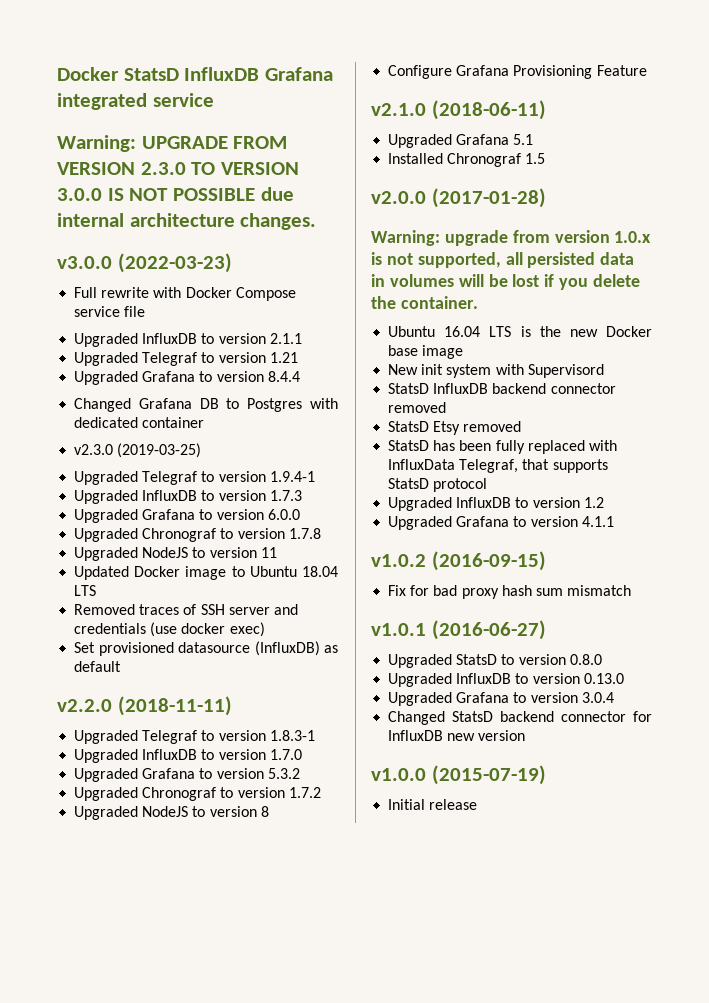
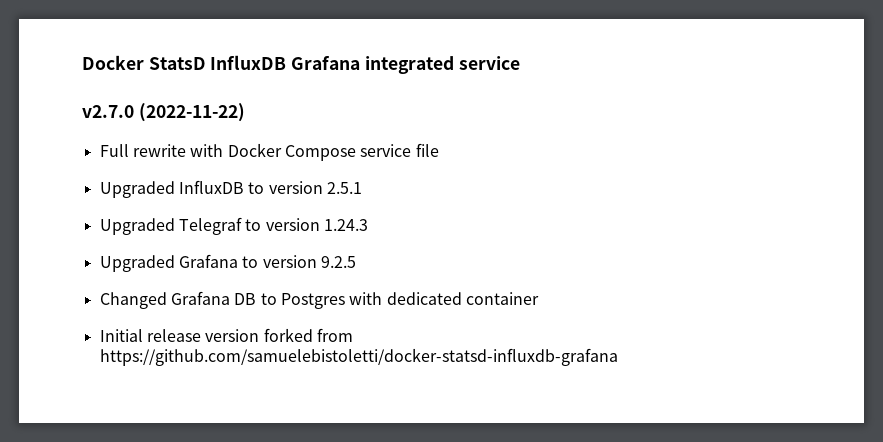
[57,135,288,152] [57,162,300,175] [57,187,294,201] [57,213,317,230] [57,253,232,273] Warning: UPGRADE FROM VERSION 2.3.0 TO VERSION 3.0.0 IS NOT POSSIBLE due internal architecture changes. // v3.0.0 (2022-03-23) -> [82,103,245,122] v2.7.0 (2022-11-22)
[269,333,302,344] [74,352,298,366] [74,371,300,385] 2.1.1 // Upgraded Telegraf to version 1.21 // Upgraded Grafana to version 8.4.4 -> [326,182,362,194] [99,217,368,235] [99,254,356,272] 2.5.1 // Upgraded Telegraf to version 1.24.3 // Upgraded Grafana to version 9.2.5
[74,443,202,458] [74,471,315,485] [74,490,302,504] [74,509,300,523] [74,528,321,542] [74,547,277,561] [74,566,338,580] [74,585,97,596] [74,604,298,615] [74,622,265,637] [74,641,338,656] [74,661,122,672] [57,696,232,716] [74,730,315,744] [74,749,302,763] [74,768,300,782] [74,787,321,801] [74,806,269,820] [388,65,647,79] [371,100,546,120] [388,134,534,148] [388,153,546,167] [371,188,546,208] [371,230,652,246] [371,252,635,268] [371,274,641,290] [371,296,478,309] [388,326,652,337] [388,345,464,359] [388,364,604,378] [388,383,616,394] [388,402,447,413] [388,421,522,435] [388,440,617,454] [388,459,608,473] [388,478,488,492] [388,497,604,511] [388,516,614,530] [371,551,546,571] [388,585,632,599] [371,620,546,640] [388,654,602,668] [388,673,624,687] [388,692,614,706] [388,711,652,725] [388,730,526,741] [371,765,546,785] [388,799,478,810] v2.3.0 (2019-03-25) // Upgraded Telegraf to version 1.9.4-1 // Upgraded InfluxDB to version 1.7.3 // Upgraded Grafana to version 6.0.0 // Upgraded Chronograf to version 1.7.8 // Upgraded NodeJS to version 11 // Updated Docker image to Ubuntu 18.04 LTS // Removed traces of SSH server and credentials (use docker exec) // Set provisioned datasource (InfluxDB) as default // v2.2.0 (2018-11-11) // Upgraded Telegraf to version 1.8.3-1 // Upgraded InfluxDB to version 1.7.0 // Upgraded Grafana to version 5.3.2 // Upgraded Chronograf to version 1.7.2 // Upgraded NodeJS to version 8 // Configure Grafana Provisioning Feature // v2.1.0 (2018-06-11) // Upgraded Grafana 5.1 // Installed Chronograf 1.5 // v2.0.0 (2017-01-28) // Warning: upgrade from version 1.0.x is not supported, all persisted data in volumes will be lost if you delete the container. // Ubuntu 16.04 LTS is the new Docker base image // New init system with Supervisord // StatsD InfluxDB backend connector removed // StatsD Etsy removed // StatsD has been fully replaced with InfluxData Telegraf, that supports StatsD protocol // Upgraded InfluxDB to version 1.2 // Upgraded Grafana to version 4.1.1 // v1.0.2 (2016-09-15) // Fix for bad proxy hash sum mismatch // v1.0.1 (2016-06-27) // Upgraded StatsD to version 0.8.0 // Upgraded InfluxDB to version 0.13.0 // Upgraded Grafana to version 3.0.4 // Changed StatsD backend connector for InfluxDB new version // v1.0.0 (2015-07-19) // Initial release -> [99,328,353,342] [99,348,618,366] Initial release version forked from https://github.com/samuelebistoletti/docker-statsd-influxdb-grafana

